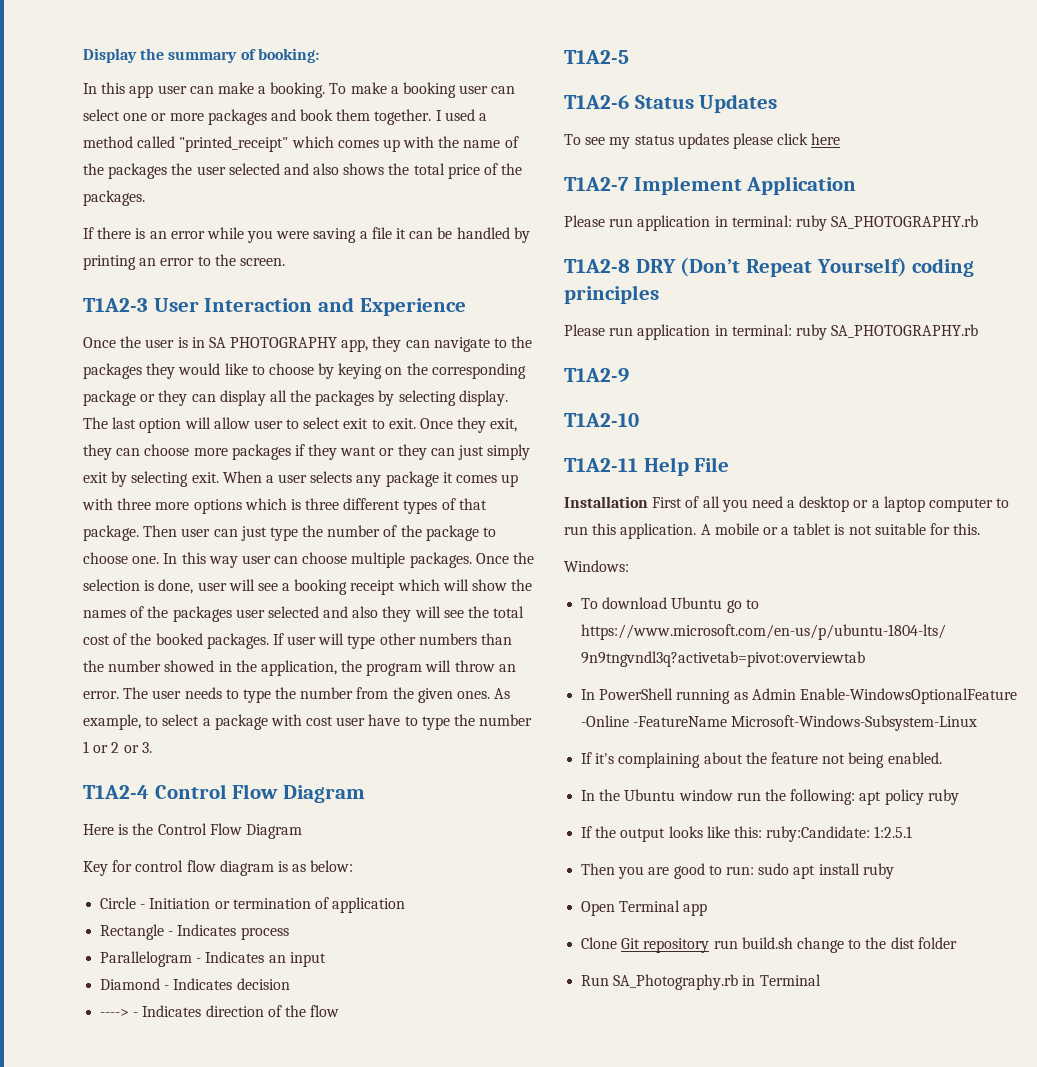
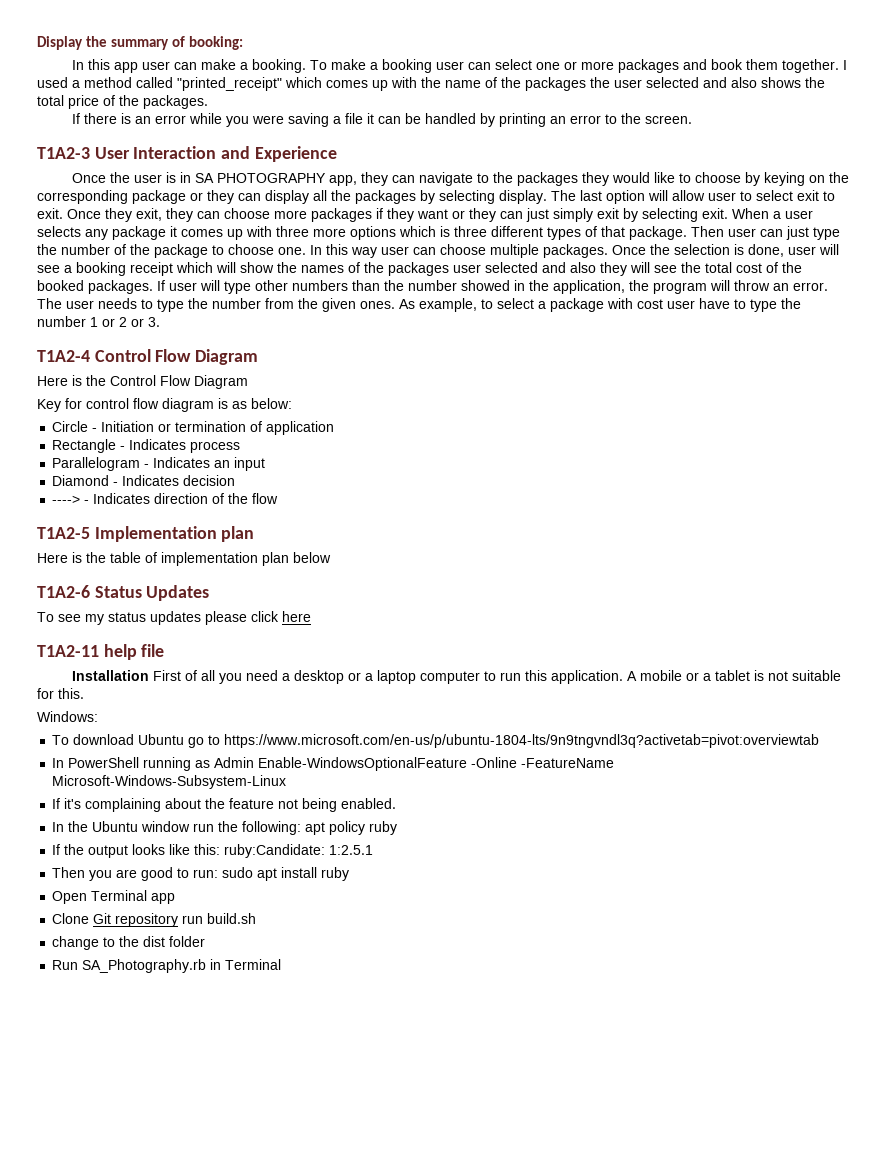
(629, 57) none -> [94,526,255,542] [37,552,331,566] Implementation plan // Here is the table of implementation plan below
[564,176,857,195] [564,215,979,231] [564,257,975,277] [564,285,659,304] [564,324,979,340] [564,368,629,383] [564,413,639,427] // T1A2-7 Implement Application // Please run application in terminal: ruby SA_PHOTOGRAPHY.rb // T1A2-8 DRY (Don’t Repeat Yourself) coding principles // Please run application in terminal: ruby SA_PHOTOGRAPHY.rb // T1A2-9 // T1A2-10 -> (311, 616) none
[643,457,730,476] Help File -> [103,644,165,660] help file
(793, 943) none -> (257, 918) //

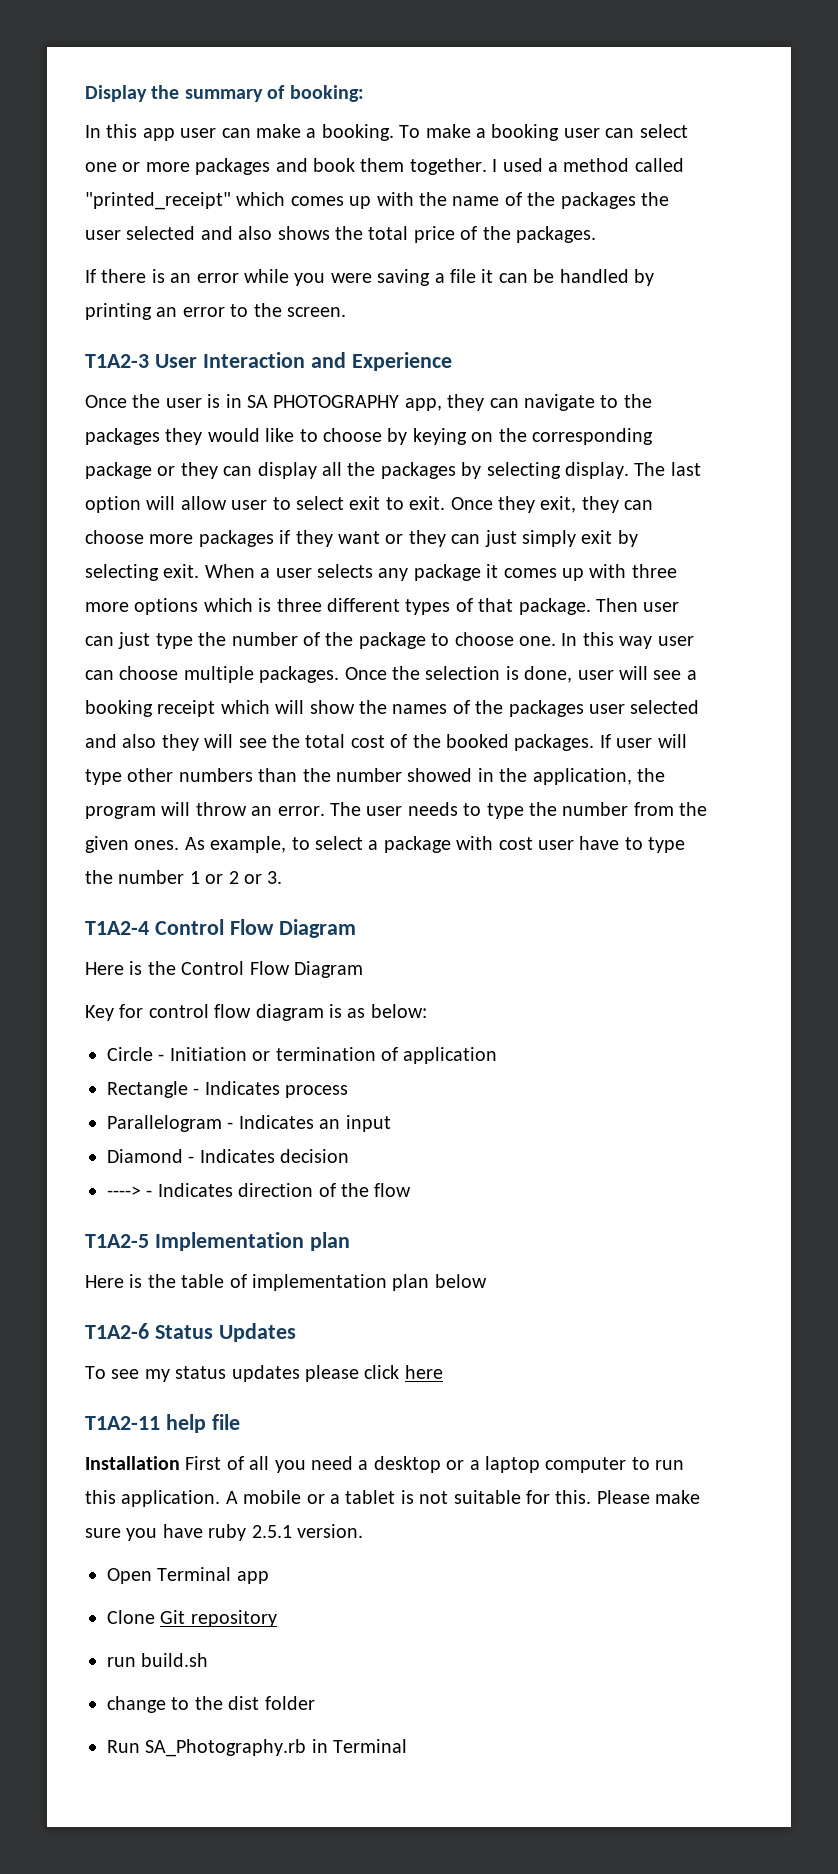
[37,711,98,722] [52,734,820,748] [52,757,615,771] [52,775,287,789] [52,798,397,812] [52,821,398,835] [52,844,374,858] [52,867,350,881] // Windows: // To download Ubuntu go to https://www.microsoft.com/en-us/p/ubuntu-1804-lts/9n9tngvndl3q?activetab=pivot:overviewtab // In PowerShell running as Admin Enable-WindowsOptionalFeature -Online -FeatureName Microsoft-Windows-Subsystem-Linux // If it's complaining about the feature not being enabled. // In the Ubuntu window run the following: apt policy ruby // If the output looks like this: ruby:Candidate: 1:2.5.1 // Then you are good to run: sudo apt install ruby -> [596,1490,701,1504] [85,1524,363,1541] Please make sure you have ruby 2.5.1 version.
(179, 920) none -> (277, 1618) //

